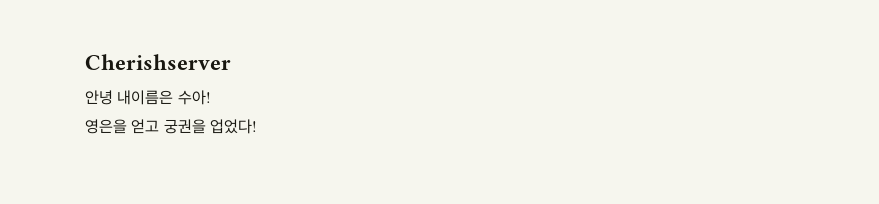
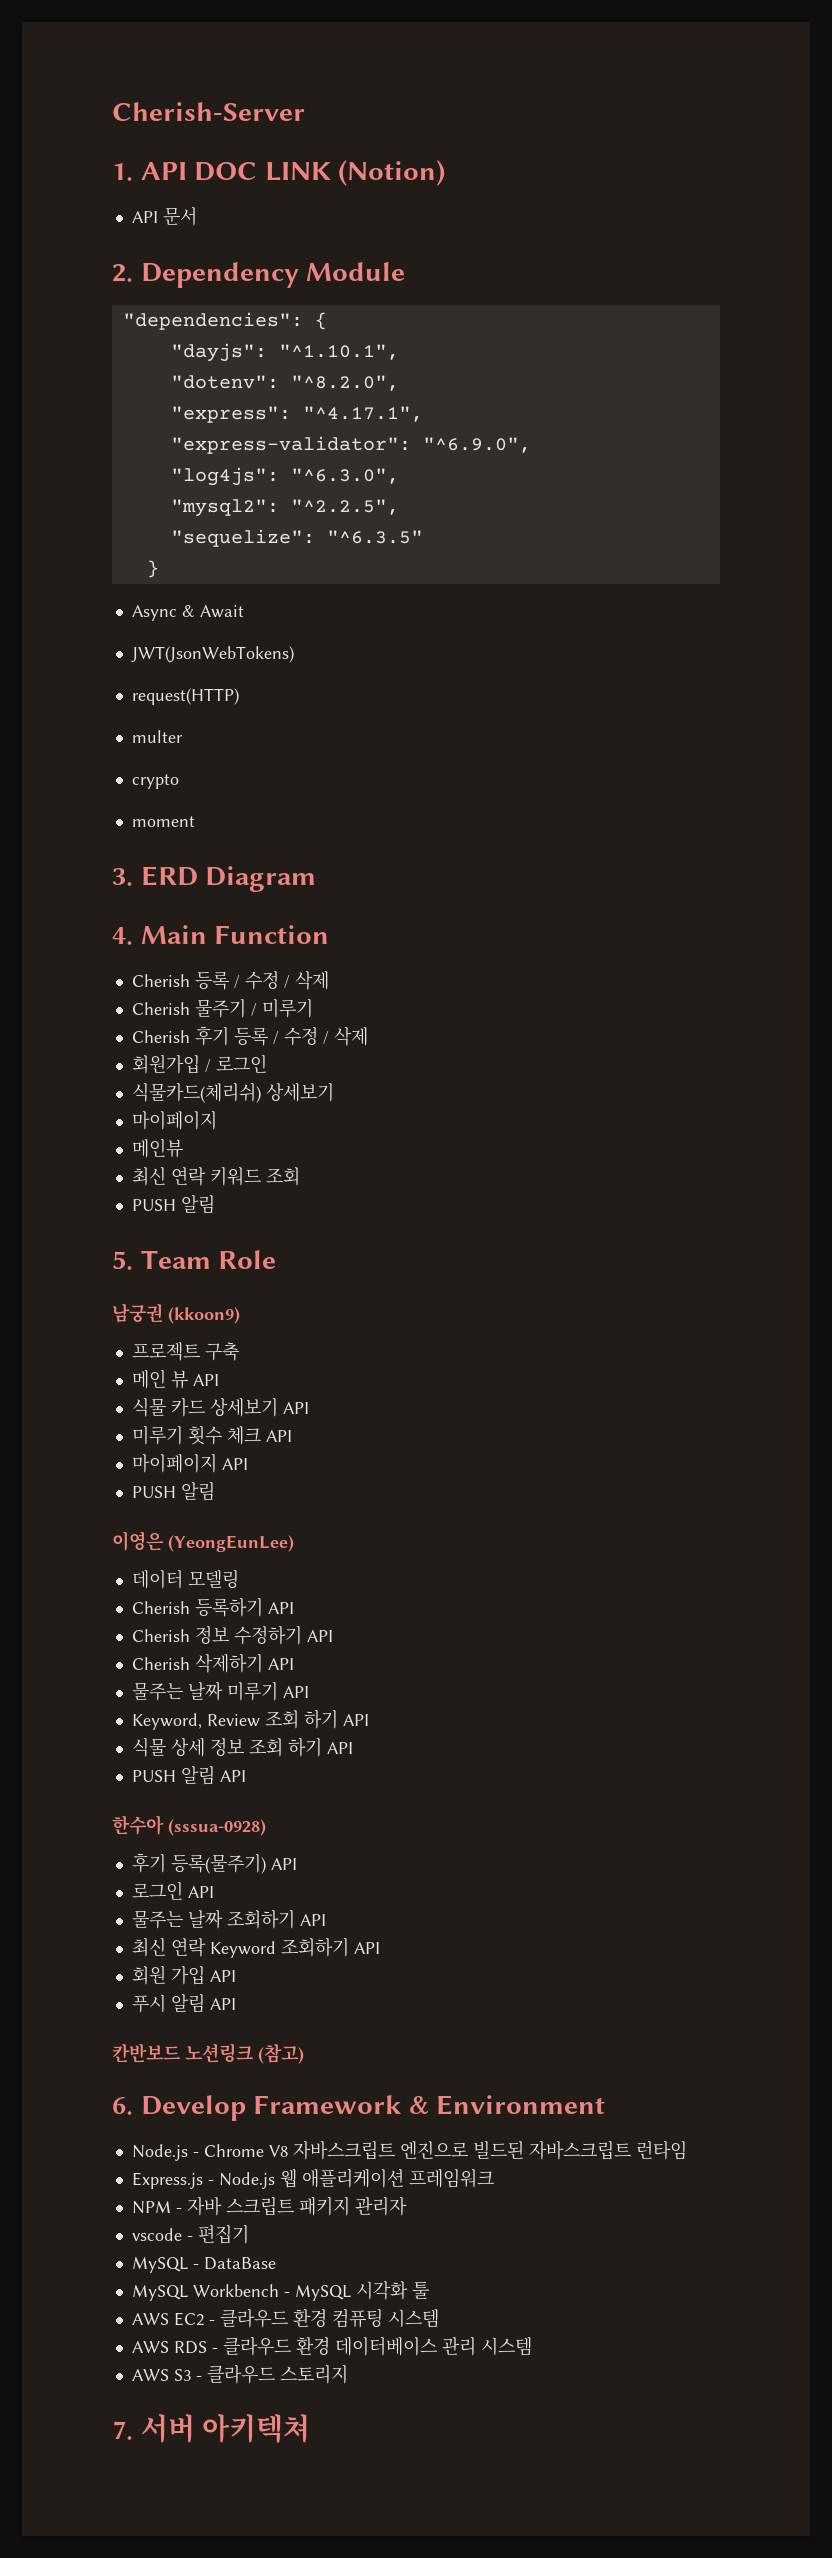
[85,54,231,70] [85,90,211,105] [85,119,257,134] Cherishserver // 안녕 내이름은 수아! // 영은을 얻고 궁권을 업었다! -> [112,102,305,121] [112,160,446,186] [131,207,197,226] [112,262,406,288] [122,312,327,330] [170,343,399,362] [170,375,399,391] [170,406,423,423] [170,436,531,454] [170,467,399,486] [170,499,399,517] [170,529,423,547] [146,560,159,578] [131,605,244,621] [130,646,294,663] [131,688,239,705] [131,730,183,743] [131,774,179,789] [131,816,195,827] [112,866,317,892] [112,925,330,945] [131,971,329,990] [131,999,313,1018] [131,1026,368,1046] [131,1054,267,1074] [131,1083,334,1103] [131,1110,217,1130] [131,1138,183,1158] [131,1167,300,1186] [131,1195,215,1214] [112,1250,277,1270] [112,1303,240,1324] [131,1342,239,1361] [131,1369,219,1389] [131,1398,309,1417] [131,1426,292,1445] [131,1453,248,1473] [131,1482,215,1501] [112,1531,294,1552] [131,1569,239,1589] [131,1598,294,1617] [131,1626,333,1645] [131,1654,294,1673] [131,1682,309,1701] [131,1710,369,1730] [131,1738,353,1757] [131,1766,246,1785] [112,1815,266,1836] [131,1853,297,1874] [131,1881,214,1900] [131,1910,326,1929] [131,1938,380,1958] [131,1965,236,1985] [131,1994,236,2013] [112,2043,304,2064] [112,2095,606,2121] [131,2140,687,2161] [131,2168,494,2189] [131,2196,407,2216] [131,2224,249,2244] [131,2257,276,2273] [131,2281,429,2301] [131,2308,439,2328] [131,2336,532,2356] [131,2364,348,2384] [112,2414,311,2443] Cherish-Server // 1. API DOC LINK (Notion) // API 문서 // 2. Dependency Module // "dependencies": { // "dayjs": "^1.10.1", // "dotenv": "^8.2.0", // "express": "^4.17.1", // "express-validator": "^6.9.0", // "log4js": "^6.3.0", // "mysql2": "^2.2.5", // "sequelize": "^6.3.5" // } // Async & Await // JWT(JsonWebTokens) // request(HTTP) // multer // crypto // moment // 3. ERD Diagram // 4. Main Function // Cherish 등록 / 수정 / 삭제 // Cherish 물주기 / 미루기 // Cherish 후기 등록 / 수정 / 삭제 // 회원가입 / 로그인 // 식물카드(체리쉬) 상세보기 // 마이페이지 // 메인뷰 // 최신 연락 키워드 조회 // PUSH 알림 // 5. Team Role // 남궁권 (kkoon9) // 프로젝트 구축 // 메인 뷰 API // 식물 카드 상세보기 API // 미루기 횟수 체크 API // 마이페이지 API // PUSH 알림 // 이영은 (YeongEunLee) // 데이터 모델링 // Cherish 등록하기 API // Cherish 정보 수정하기 API // Cherish 삭제하기 API // 물주는 날짜 미루기 API // Keyword, Review 조회 하기 API // 식물 상세 정보 조회 하기 API // PUSH 알림 API // 한수아 (sssua-0928) // 후기 등록(물주기) API // 로그인 API // 물주는 날짜 조회하기 API // 최신 연락 Keyword 조회하기 API // 회원 가입 API // 푸시 알림 API // 칸반보드 노션링크 (참고) // 6. Develop Framework & Environment // Node.js - Chrome V8 자바스크립트 엔진으로 빌드된 자바스크립트 런타임 // Express.js - Node.js 웹 애플리케이션 프레임워크 // NPM - 자바 스크립트 패키지 관리자 // vscode - 편집기 // MySQL - DataBase // MySQL Workbench - MySQL 시각화 툴 // AWS EC2 - 클라우드 환경 컴퓨팅 시스템 // AWS RDS - 클라우드 환경 데이터베이스 관리 시스템 // AWS S3 - 클라우드 스토리지 // 7. 서버 아키텍쳐

